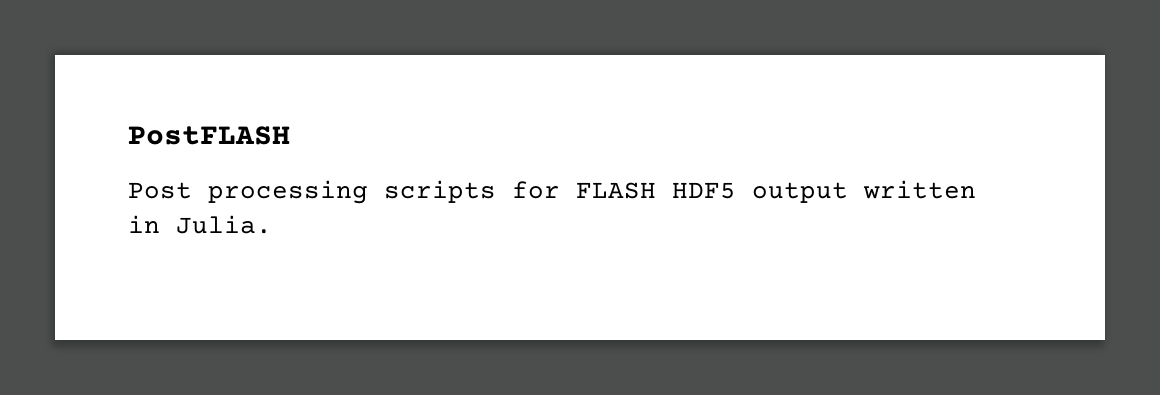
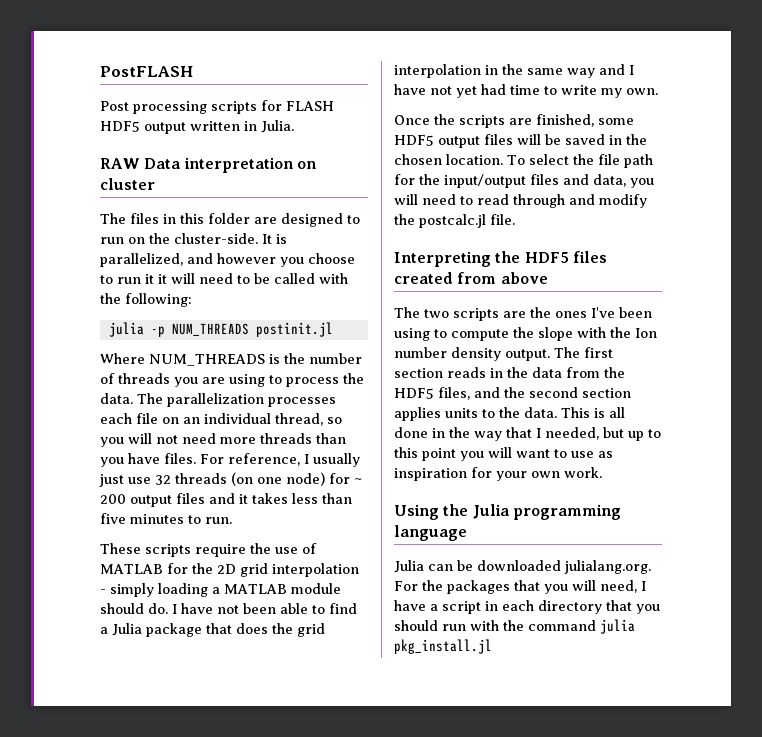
(272, 224) none -> [100,157,317,173] [100,178,155,190] [100,213,360,227] [100,233,287,244] [100,253,355,267] [100,273,348,284] [100,293,192,307] [108,322,333,337] [100,353,362,366] [100,373,364,387] [100,393,336,407] [100,413,342,426] [100,433,346,447] [100,453,360,467] [99,472,362,487] [100,493,352,507] [100,513,232,524] [100,543,317,557] [100,563,359,577] [100,583,341,597] [100,603,357,614] [100,623,325,637] [394,64,634,78] [394,84,658,98] [394,114,634,128] [394,134,647,148] [394,154,653,168] [394,174,654,188] [394,194,647,208] [394,214,515,228] [394,251,607,267] [394,272,548,284] [394,307,652,321] [394,327,657,341] [394,347,613,361] [394,367,625,378] [394,387,631,400] [394,407,625,421] [394,427,661,441] [394,447,613,461] [394,467,602,481] [394,504,621,520] [394,525,467,541] [394,560,651,574] [394,580,646,594] [394,600,660,614] [394,619,635,634] [394,639,492,654] // RAW Data interpretation on cluster // The files in this folder are designed to run on the cluster-side. It is parallelized, and however you choose to run it it will need to be called with the following: // julia -p NUM_THREADS postinit.jl // Where NUM_THREADS is the number of threads you are using to process the data. The parallelization processes each file on an individual thread, so you will not need more threads than you have files. For reference, I usually just use 32 threads (on one node) for ~ 200 output files and it takes less than five minutes to run. // These scripts require the use of MATLAB for the 2D grid interpolation - simply loading a MATLAB module should do. I have not been able to find a Julia package that does the grid interpolation in the same way and I have not yet had time to write my own. // Once the scripts are finished, some HDF5 output files will be saved in the chosen location. To select the file path for the input/output files and data, you will need to read through and modify the postcalc.jl file. // Interpreting the HDF5 files created from above // The two scripts are the ones I've been using to compute the slope with the Ion number density output. The first section reads in the data from the HDF5 files, and the second section applies units to the data. This is all done in the way that I needed, but up to this point you will want to use as inspiration for your own work. // Using the Julia programming language // Julia can be downloaded julialang.org. For the packages that you will need, I have a script in each directory that you should run with the command julia pkg_install.jl

